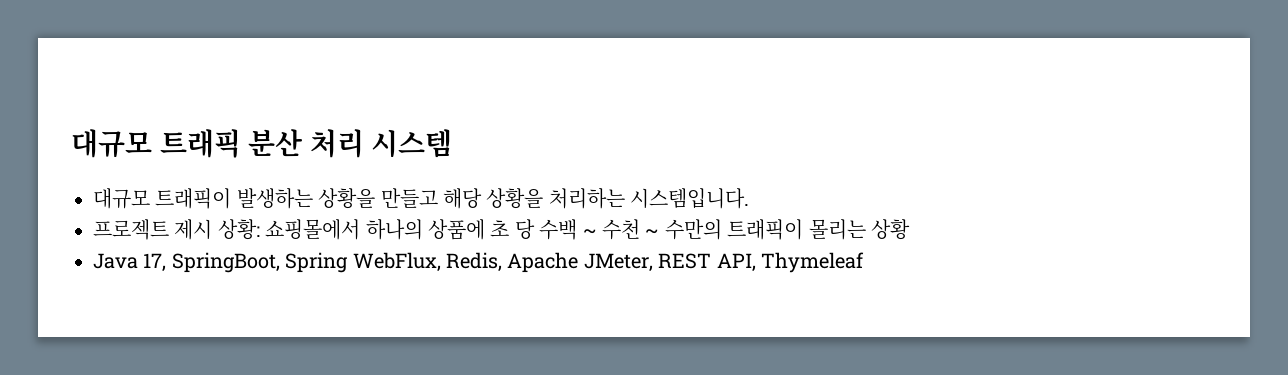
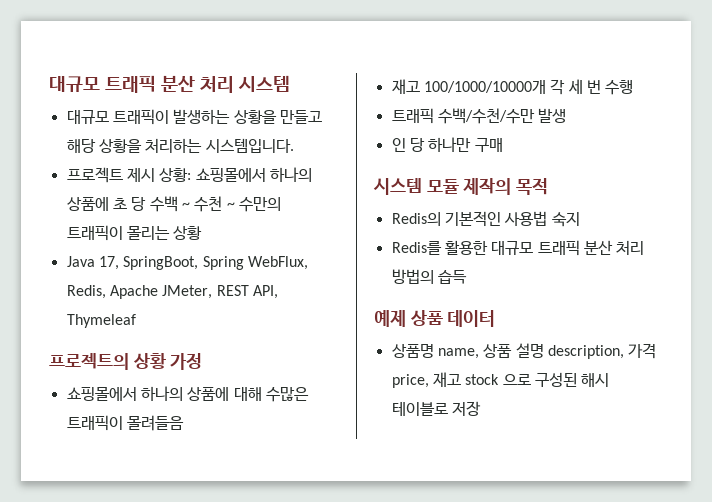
(864, 262) none -> [49,353,203,370] [66,386,309,402] [66,415,184,431] [391,79,634,95] [391,108,567,124] [391,137,503,152] [373,178,549,195] [391,211,580,227] [391,240,645,256] [391,269,467,284] [374,310,496,327] [391,343,657,359] [391,372,610,388] [391,401,481,416] // 프로젝트의 상황 가정 // 쇼핑몰에서 하나의 상품에 대해 수많은 트래픽이 몰려들음 // 재고 100/1000/10000개 각 세 번 수행 // 트래픽 수백/수천/수만 발생 // 인 당 하나만 구매 // 시스템 모듈 제작의 목적 // Redis의 기본적인 사용법 숙지 // Redis를 활용한 대규모 트래픽 분산 처리 방법의 습득 // 예제 상품 데이터 // 상품명 name, 상품 설명 description, 가격 price, 재고 stock 으로 구성된 해시 테이블로 저장

